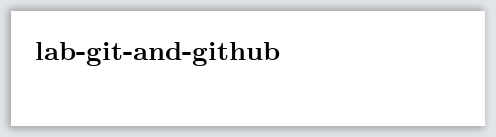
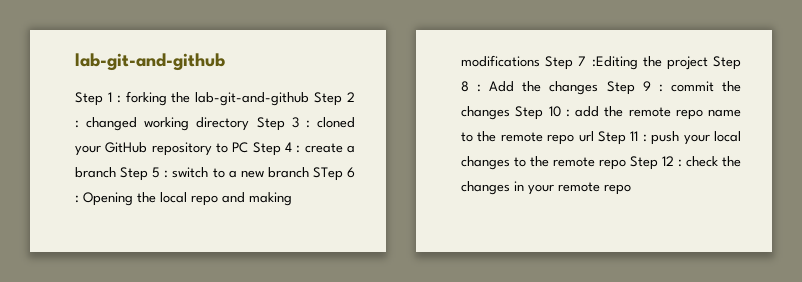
[35,42,280,66] lab-git-and-github -> [75,53,225,71] [75,91,355,106] [75,117,355,131] [75,142,356,156] [75,167,355,181] [75,192,292,206] [461,55,741,70] [461,81,741,95] [461,106,741,120] [461,131,741,145] [461,156,741,170] [461,181,631,195] lab-git-and-github // Step 1 : forking the lab-git-and-github Step 2 : changed working directory Step 3 : cloned your GitHub repository to PC Step 4 : create a branch Step 5 : switch to a new branch STep 6 : Opening the local repo and making modifications Step 7 :Editing the project Step 8 : Add the changes Step 9 : commit the changes Step 10 : add the remote repo name to the remote repo url Step 11 : push your local changes to the remote repo Step 12 : check the changes in your remote repo

